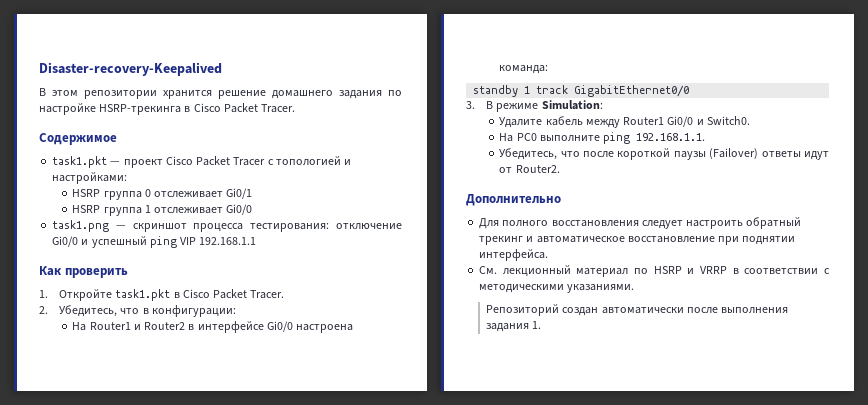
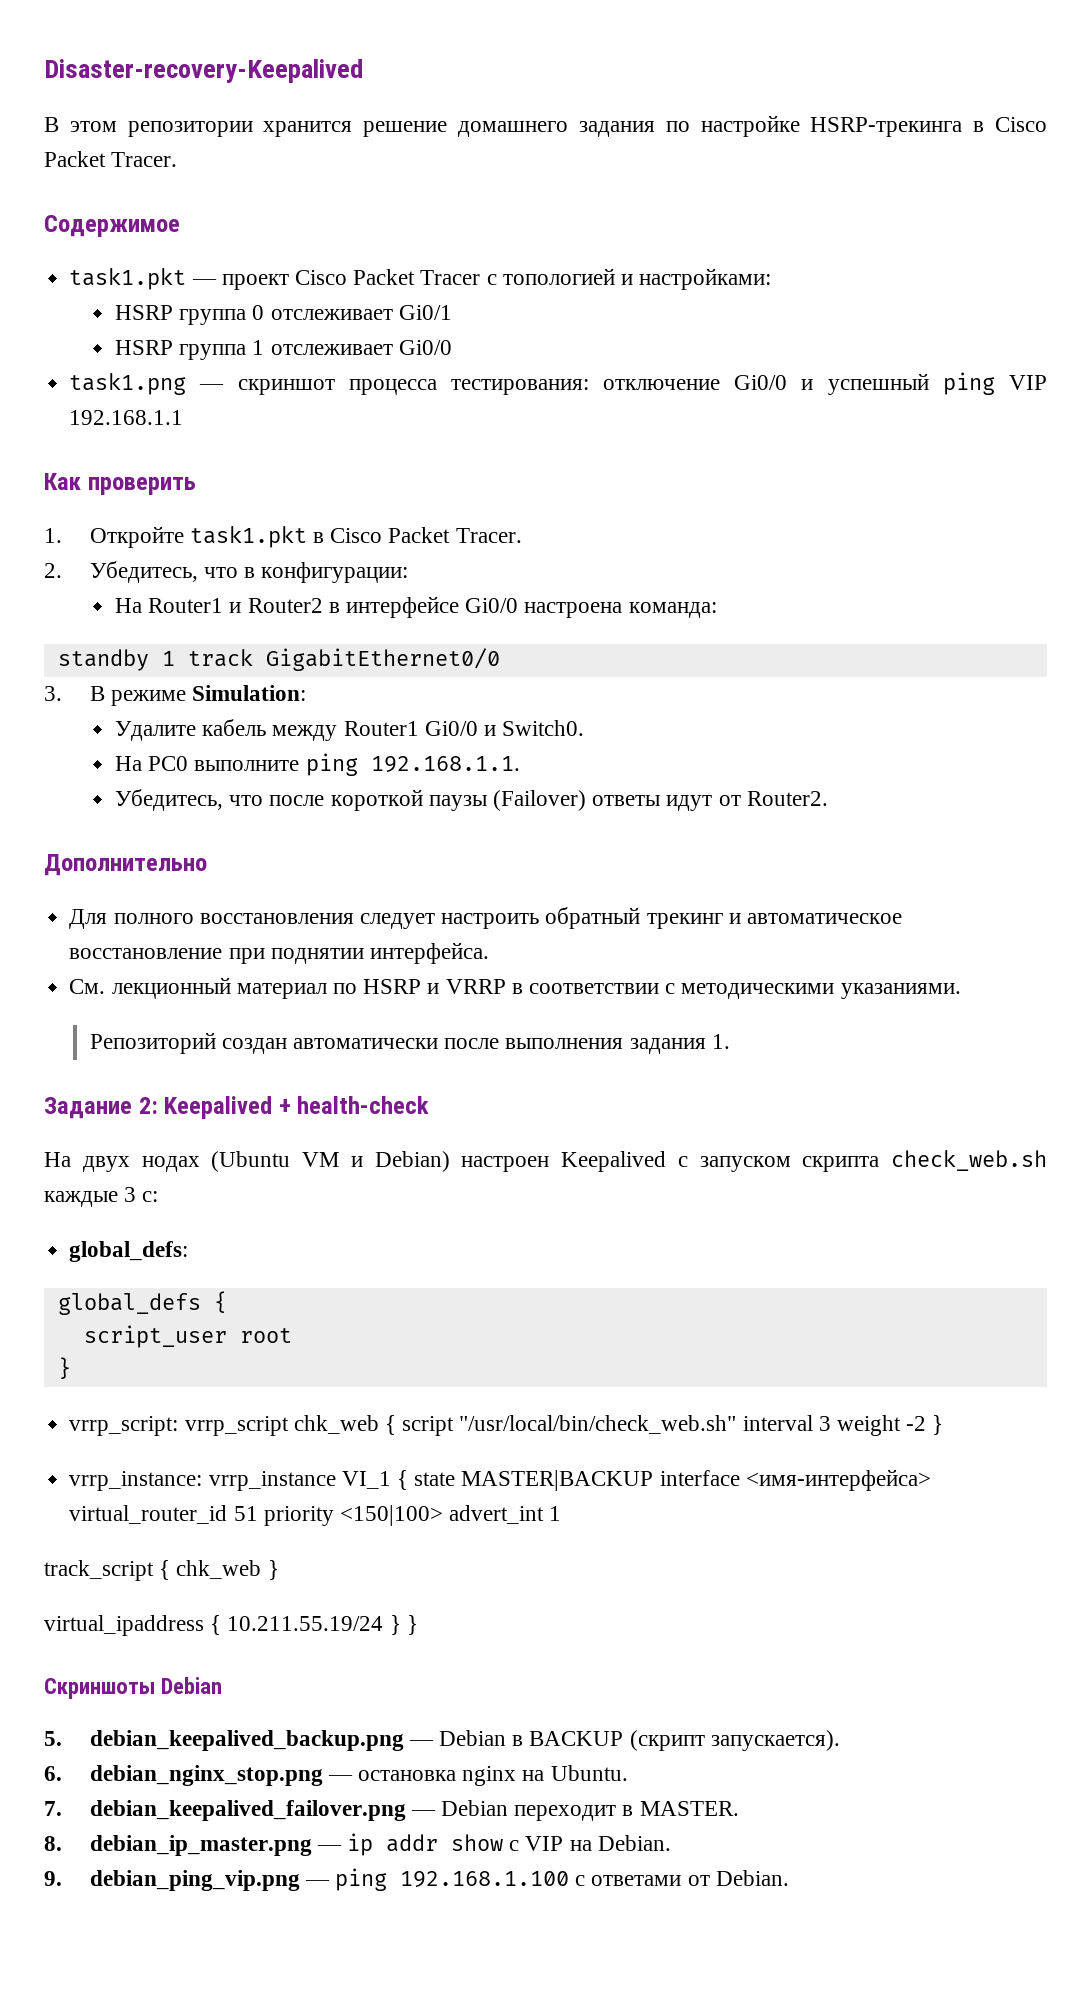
(542, 325) none -> [44,1096,430,1119] [44,1150,1047,1172] [44,1187,159,1207] [69,1241,189,1262] [57,1291,227,1315] [83,1325,292,1348] [57,1357,71,1379] [69,1415,944,1436] [69,1469,931,1491] [69,1505,562,1526] [44,1560,279,1581] [44,1615,418,1636] [44,1677,223,1699] [44,1730,840,1751] [44,1765,628,1786] [44,1800,739,1821] [44,1833,671,1856] [44,1868,789,1891] // Задание 2: Keepalived + health-check // На двух нодах (Ubuntu VM и Debian) настроен Keepalived с запуском скрипта check_web.sh каждые 3 с: // global_defs: // global_defs { // script_user root // } // vrrp_script: vrrp_script chk_web { script "/usr/local/bin/check_web.sh" interval 3 weight -2 } // vrrp_instance: vrrp_instance VI_1 { state MASTER|BACKUP interface <имя-интерфейса> virtual_router_id 51 priority <150|100> advert_int 1 // track_script { chk_web } // virtual_ipaddress { 10.211.55.19/24 } } // Скриншоты Debian // 5. debian_keepalived_backup.png — Debian в BACKUP (скрипт запускается). // 6. debian_nginx_stop.png — остановка nginx на Ubuntu. // 7. debian_keepalived_failover.png — Debian переходит в MASTER. // 8. debian_ip_master.png — ip addr show с VIP на Debian. // 9. debian_ping_vip.png — ping 192.168.1.100 с ответами от Debian.

